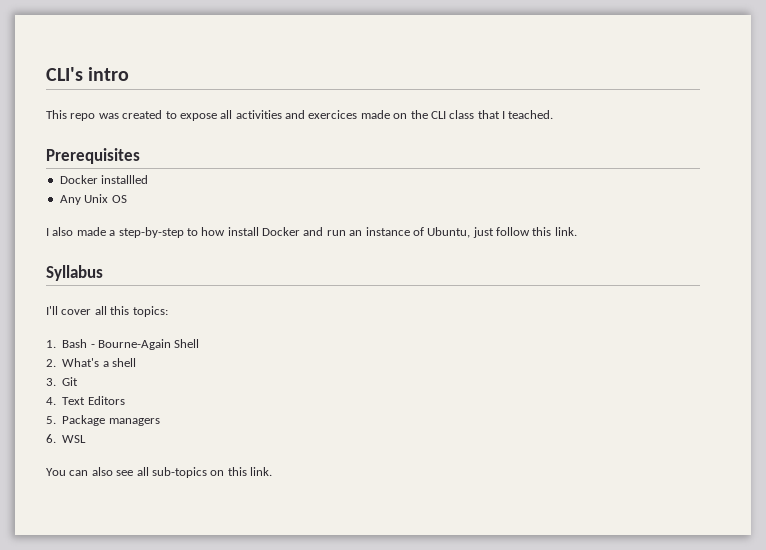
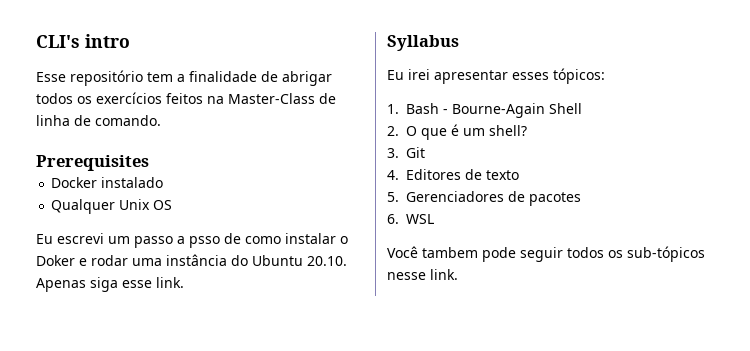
[46,110,554,121] This repo was created to expose all activities and exercices made on the CLI class that I teached. -> [36,70,332,86] [36,92,336,104] [36,115,161,126] Esse repositório tem a finalidade de abrigar todos os exercícios feitos na Master-Class de linha de comando.
[101,175,149,184] [59,195,81,205] installled // Any -> [101,177,164,188] [51,199,116,214] instalado // Qualquer
[46,227,577,238] [46,265,103,281] [46,306,168,317] I also made a step-by-step to how install Docker and run an instance of Ubuntu, just follow this link. // Syllabus // I'll cover all this topics: -> [36,233,348,248] [36,254,347,266] [36,277,184,292] [387,35,459,51] [387,68,605,84] Eu escrevi um passo a psso de como instalar o Doker e rodar uma instância do Ubuntu 20.10. Apenas siga esse link. // Syllabus // Eu irei apresentar esses tópicos:
[62,358,136,367] [46,377,79,386] [46,396,125,405] [46,415,160,426] [46,434,87,443] [46,467,247,478] What's a shell // 3. Git // 4. Text Editors // 5. Package managers // 6. WSL // You can also see all sub-topics on this -> [406,124,527,140] [387,147,425,158] [387,169,519,180] [387,191,581,206] [387,214,434,224] [387,246,705,262] [387,272,426,280] O que é um shell? // 3. Git // 4. Editores de texto // 5. Gerenciadores de pacotes // 6. WSL // Você tambem pode seguir todos os sub-tópicos nesse

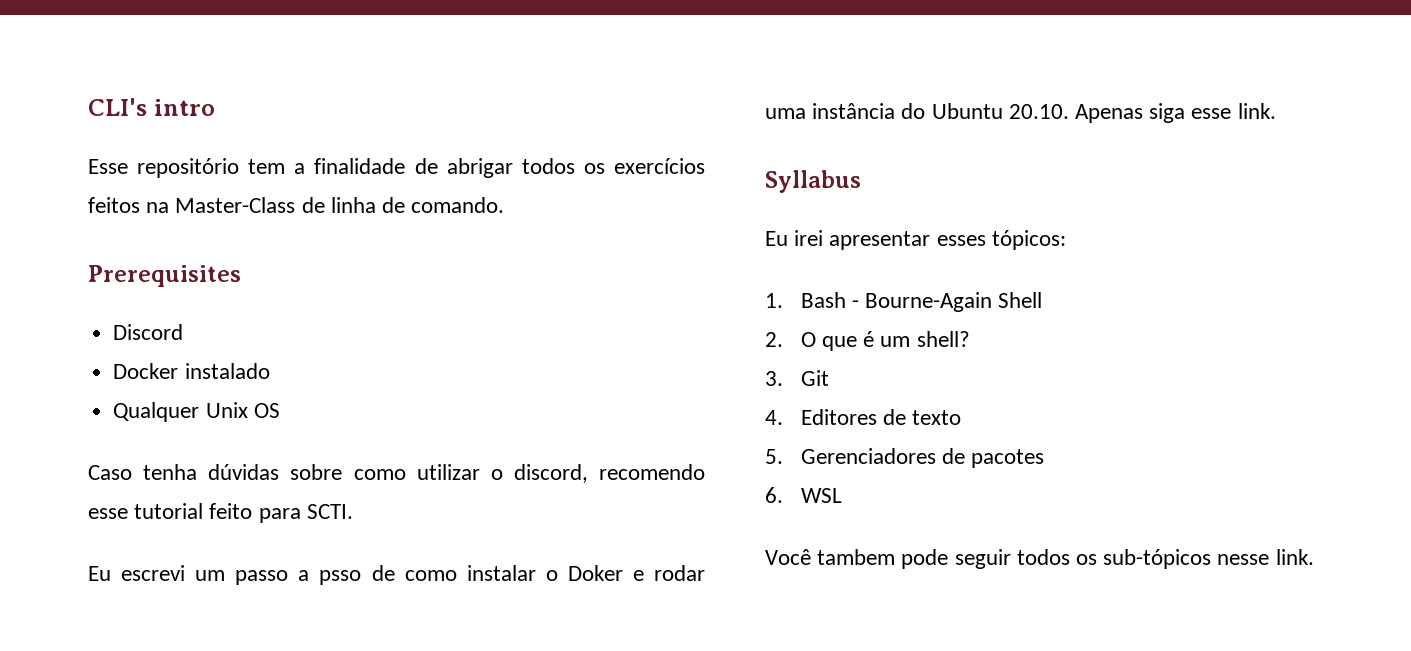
(149, 163) none -> [113,324,184,340] // Discord
(173, 205) none -> [88,464,705,483] [88,503,353,523] // Caso tenha dúvidas sobre como utilizar o discord, recomendo esse tutorial feito para SCTI.

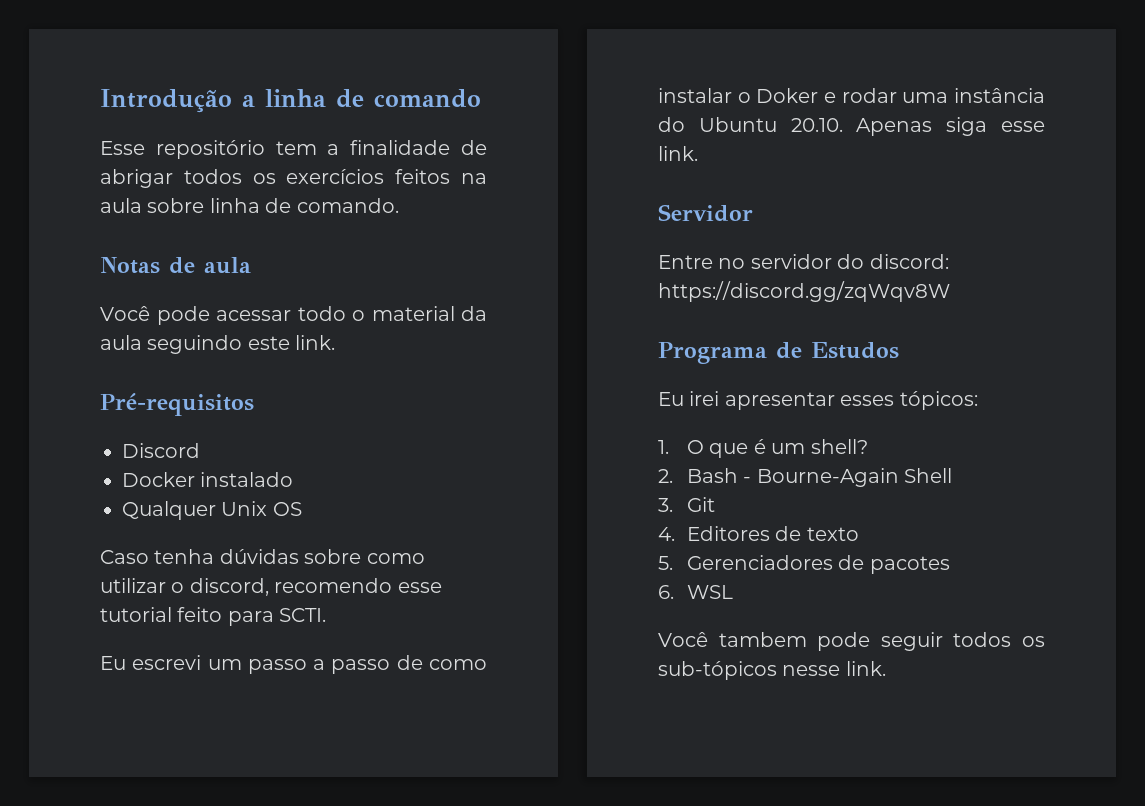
[88,98,215,116] CLI's intro -> [100,89,481,113] Introdução a linha de comando
[175,197,325,213] Master-Class de -> [100,198,205,213] aula sobre
[88,265,241,287] Prerequisites -> [100,257,251,274] [100,306,487,325] [100,335,336,354] [100,393,254,416] Notas de aula // Você pode acessar todo o material da aula seguindo este link. // Pré-requisitos
[319,570,362,585] psso -> [331,659,391,674] passo
[765,170,861,193] Syllabus -> [658,204,753,222] [658,254,949,269] [658,281,950,302] [658,342,899,364] Servidor // Entre no servidor do discord: https://discord.gg/zqWqv8W // Programa de Estudos
[800,292,1043,312] [765,332,783,347] Bash - Bourne-Again Shell // 2. -> (669, 447) none
(970, 339) none -> [658,468,953,487] // 2. Bash - Bourne-Again Shell

